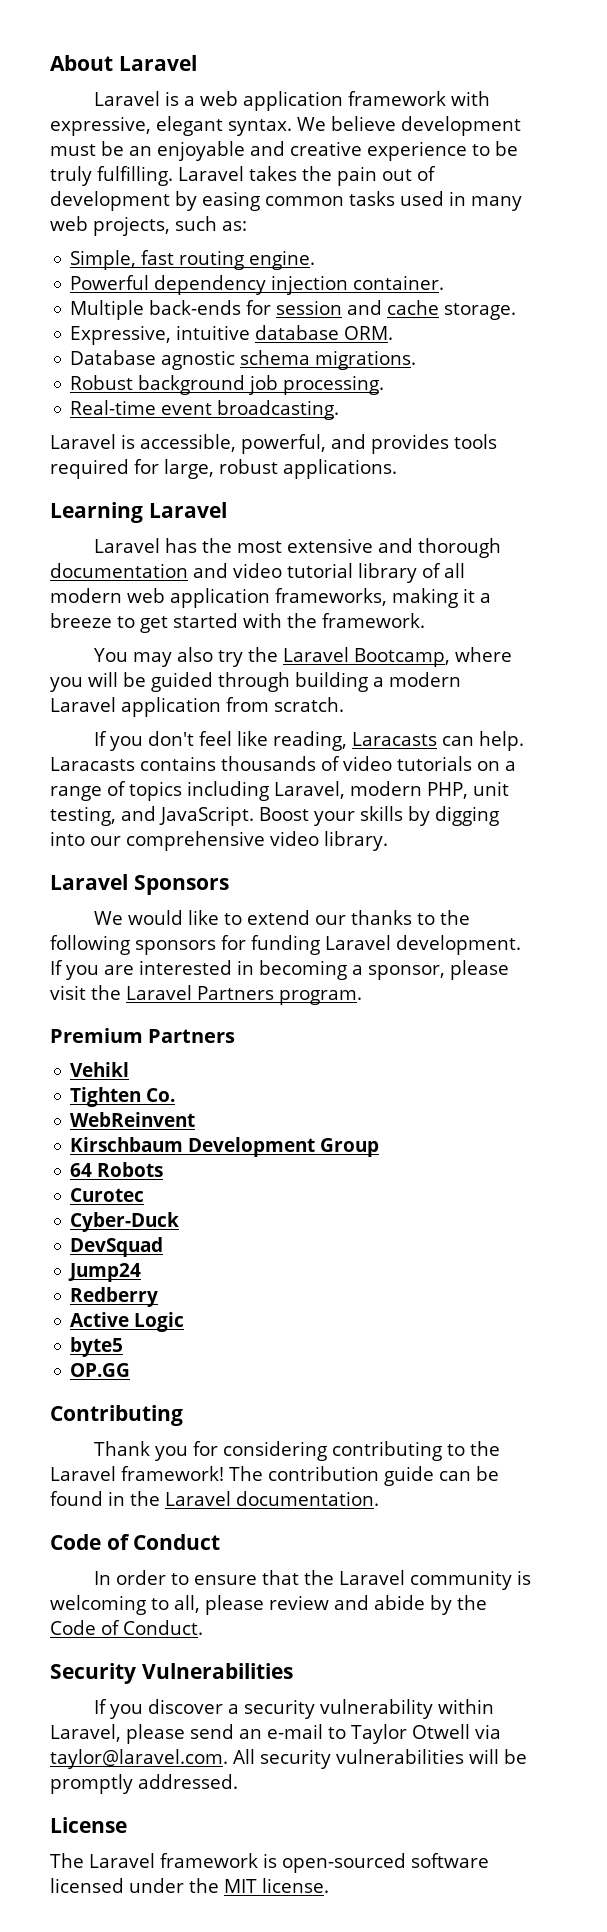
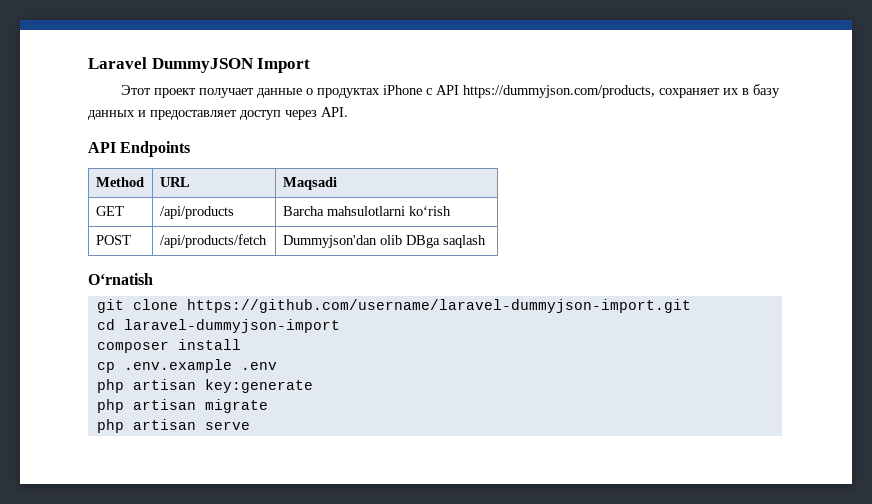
[50,55,197,71] [93,91,490,111] [50,116,521,136] [50,141,518,161] [50,166,436,186] [50,191,522,211] [50,216,247,236] [70,250,316,270] [70,275,445,295] [70,300,517,320] [70,325,394,345] [70,350,417,370] [70,375,385,395] [70,400,340,420] [50,434,497,454] [50,459,397,479] [50,502,227,523] [93,538,501,558] [50,563,465,583] [50,588,491,608] [50,613,425,633] [93,647,512,667] [50,672,461,692] [50,697,344,717] [93,731,524,751] [50,756,516,771] [50,781,509,801] [50,806,499,826] [50,831,388,851] [50,874,229,895] [93,910,470,925] [50,935,521,955] [50,960,509,980] [50,985,362,1005] [50,1028,236,1043] [70,1062,130,1077] [70,1087,176,1107] [70,1112,196,1127] [70,1137,380,1157] [70,1162,164,1177] [70,1188,145,1202] [70,1212,180,1232] [70,1237,164,1257] [68,1263,142,1282] [70,1287,159,1307] [70,1312,185,1332] [70,1337,124,1357] [70,1363,131,1377] [50,1405,183,1426] [93,1441,500,1461] [50,1466,499,1486] [50,1491,379,1506] [50,1534,221,1550] [93,1570,531,1590] [50,1595,487,1615] [50,1620,203,1635] [50,1663,293,1684] [93,1699,494,1719] [50,1724,501,1744] [50,1749,527,1769] [50,1774,238,1794] [50,1817,127,1833] [50,1853,489,1873] [50,1878,329,1893] About Laravel // Laravel is a web application framework with expressive, elegant syntax. We believe development must be an enjoyable and creative experience to be truly fulfilling. Laravel takes the pain out of development by easing common tasks used in many web projects, such as: // Simple, fast routing engine. // Powerful dependency injection container. // Multiple back-ends for session and cache storage. // Expressive, intuitive database ORM. // Database agnostic schema migrations. // Robust background job processing. // Real-time event broadcasting. // Laravel is accessible, powerful, and provides tools required for large, robust applications. // Learning Laravel // Laravel has the most extensive and thorough documentation and video tutorial library of all modern web application frameworks, making it a breeze to get started with the framework. // You may also try the Laravel Bootcamp, where you will be guided through building a modern Laravel application from scratch. // If you don't feel like reading, Laracasts can help. Laracasts contains thousands of video tutorials on a range of topics including Laravel, modern PHP, unit testing, and JavaScript. Boost your skills by digging into our comprehensive video library. // Laravel Sponsors // We would like to extend our thanks to the following sponsors for funding Laravel development. If you are interested in becoming a sponsor, please visit the Laravel Partners program. // Premium Partners // Vehikl // Tighten Co. // WebReinvent // Kirschbaum Development Group // 64 Robots // Curotec // Cyber-Duck // DevSquad // Jump24 // Redberry // Active Logic // byte5 // OP.GG // Contributing // Thank you for considering contributing to the Laravel framework! The contribution guide can be found in the Laravel documentation. // Code of Conduct // In order to ensure that the Laravel community is welcoming to all, please review and abide by the Code of Conduct. // Security Vulnerabilities // If you discover a security vulnerability within Laravel, please send an e-mail to Taylor Otwell via taylor@laravel.com. All security vulnerabilities will be promptly addressed. // License // The Laravel framework is open-sourced software licensed under the MIT license. -> [88,57,311,73] [120,84,780,98] [88,107,348,120] [88,141,191,157] [95,177,144,187] [159,177,190,187] [282,177,337,190] [95,206,124,216] [159,206,234,219] [282,206,451,216] [95,235,131,245] [159,234,267,248] [282,235,486,248] [88,273,153,285] [96,299,691,313] [96,319,340,333] [96,339,241,353] [96,359,277,373] [96,379,313,393] [96,399,268,413] [96,419,250,433] Laravel DummyJSON Import // Этот проект получает данные о продуктах iPhone с API https://dummyjson.com/products, сохраняет их в базу данных и предоставляет доступ через API. // API Endpoints // Method | URL | Maqsadi // GET | /api/products | Barcha mahsulotlarni ko‘rish // POST | /api/products/fetch | Dummyjson'dan olib DBga saqlash // O‘rnatish // git clone https://github.com/username/laravel-dummyjson-import.git // cd laravel-dummyjson-import // composer install // cp .env.example .env // php artisan key:generate // php artisan migrate // php artisan serve

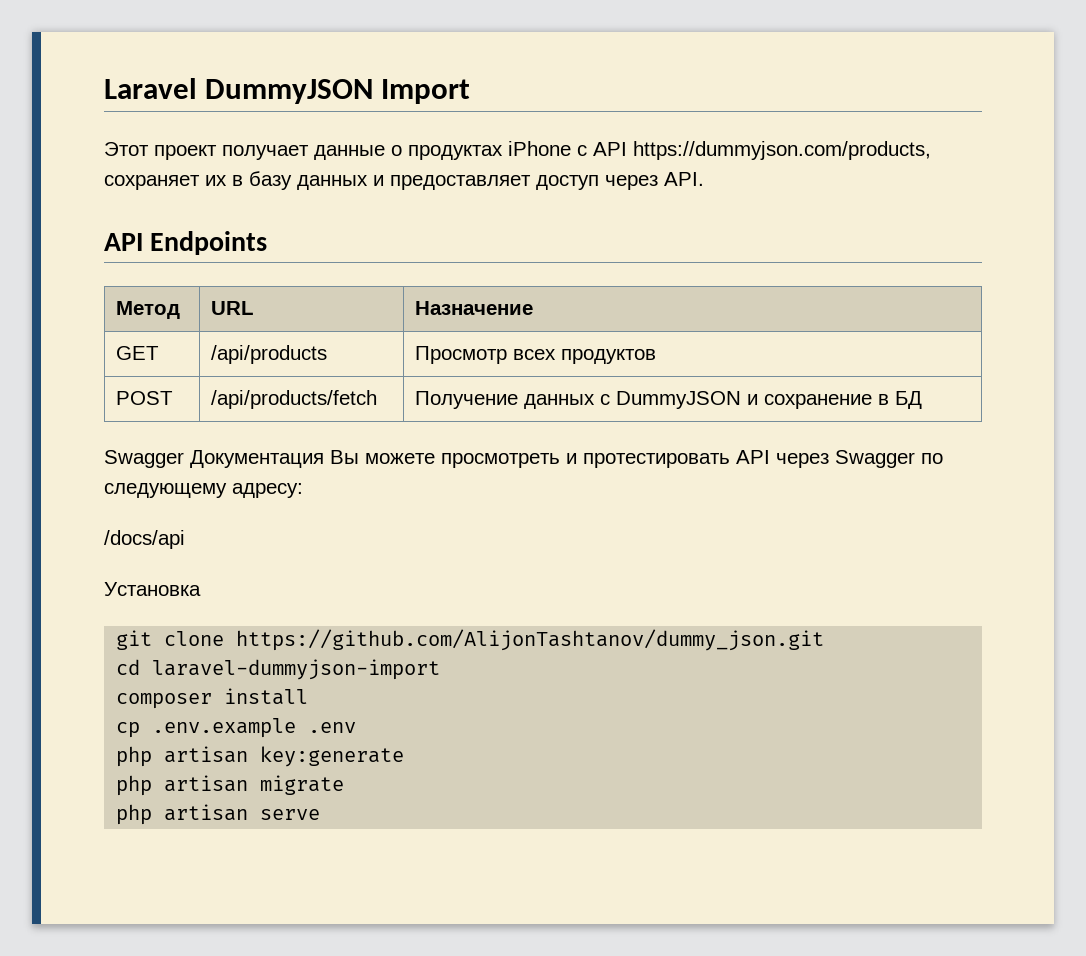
[95,177,144,187] Method -> [116,301,181,319] Метод
[282,177,337,190] Maqsadi -> [415,301,534,315] Назначение
[282,206,451,216] Barcha mahsulotlarni ko‘rish -> [415,346,657,364] Просмотр всех продуктов
[282,235,486,248] [88,273,153,285] Dummyjson'dan olib DBga saqlash // O‘rnatish -> [415,391,923,409] [104,450,943,468] [104,483,303,498] [104,530,185,549] [104,582,201,596] Получение данных с DummyJSON и сохранение в БД // Swagger Документация Вы можете просмотреть и протестировать API через Swagger по следующему адресу: // /docs/api // Установка
[186,299,691,313] https://github.com/username/laravel-dummyjson-import.git -> [236,629,825,651] https://github.com/AlijonTashtanov/dummy_json.git

